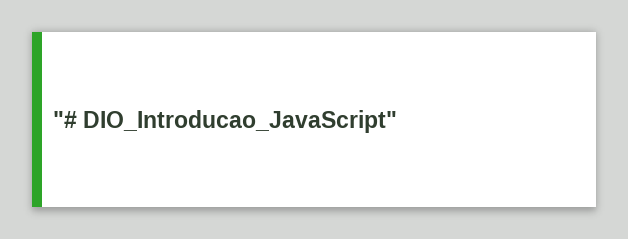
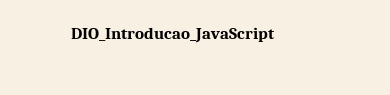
[53,110,398,133] "# DIO_Introducao_JavaScript" -> [71,27,275,43] DIO_Introducao_JavaScript

